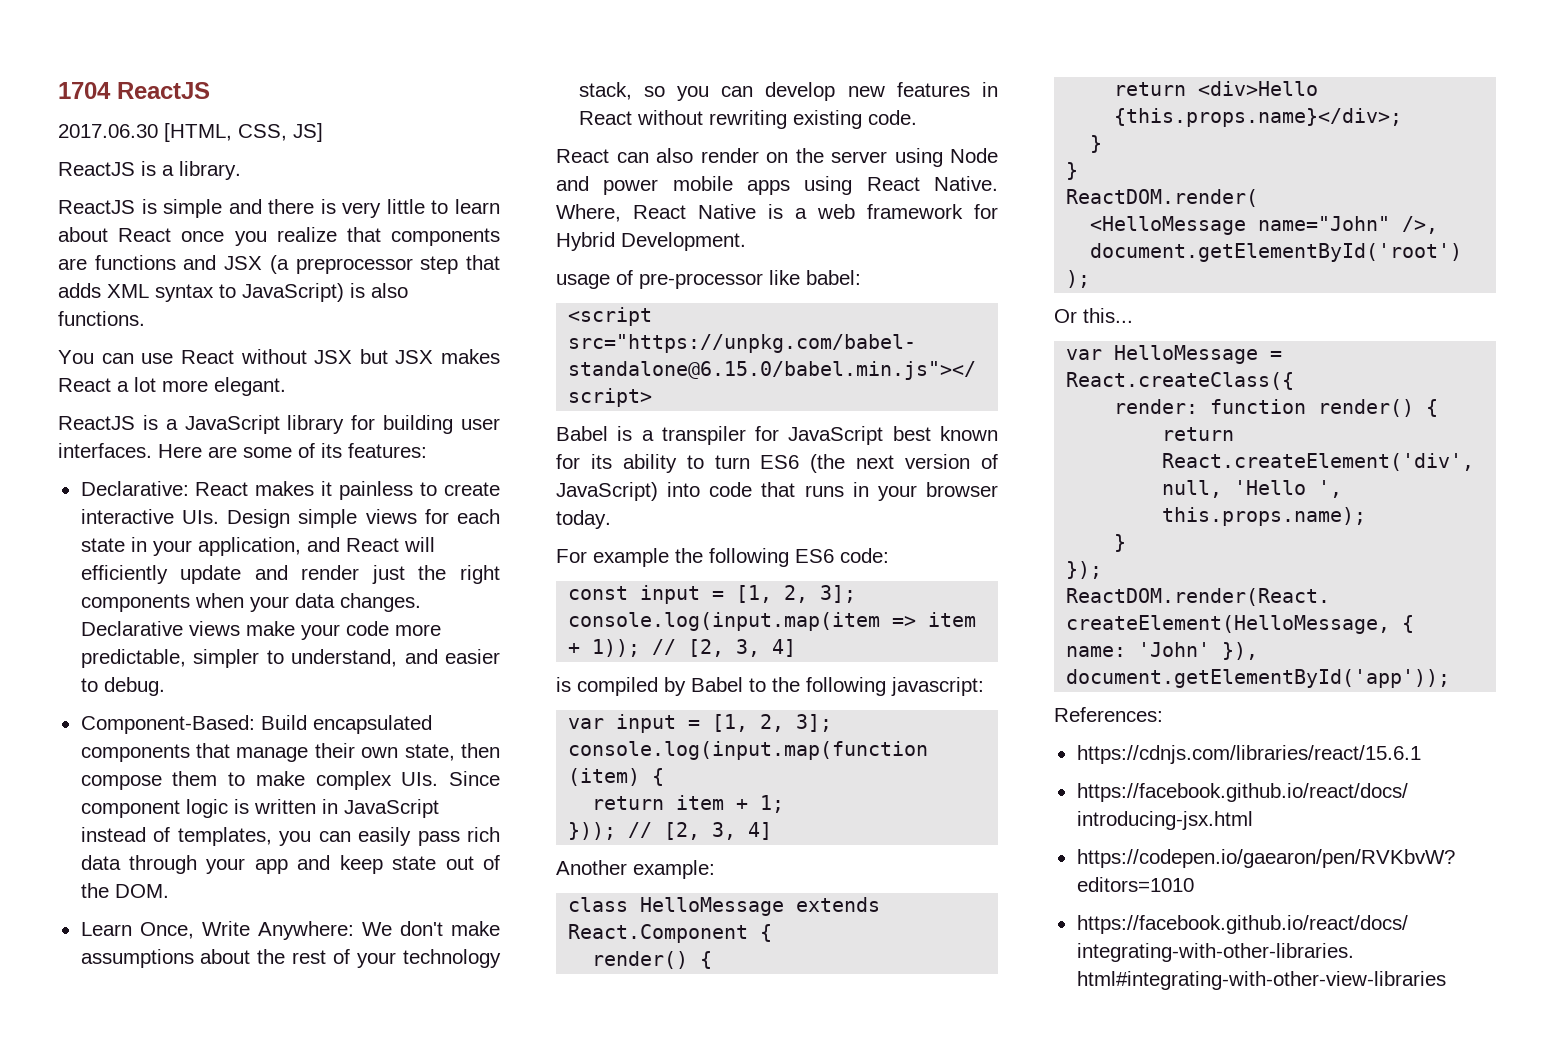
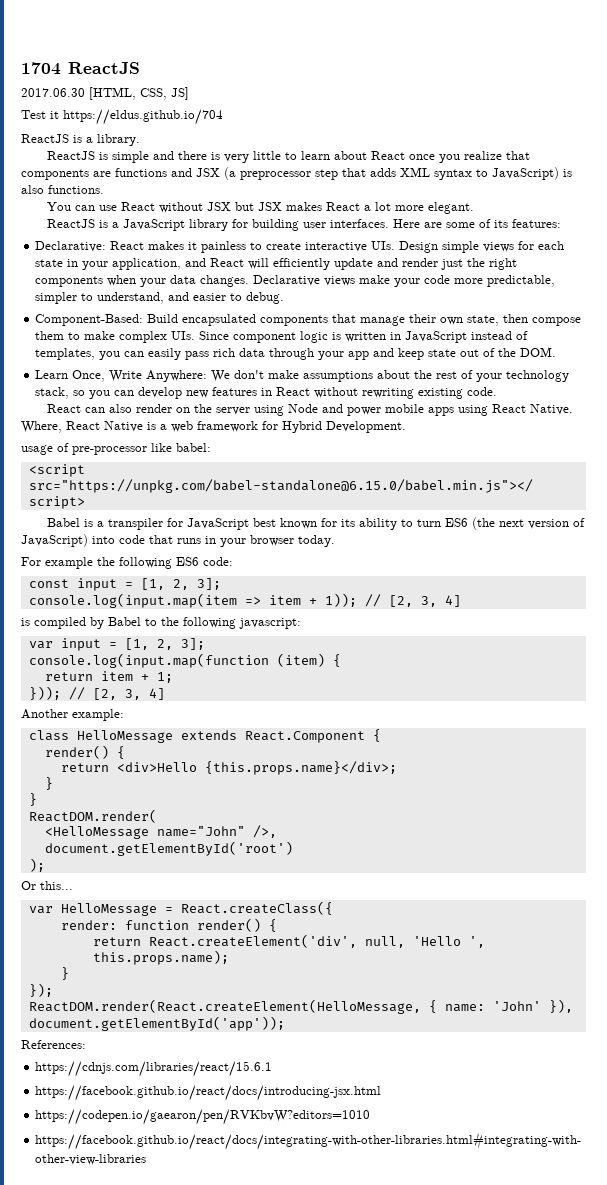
(323, 132) none -> [21,109,223,125] // Test it https://eldus.github.io/704

